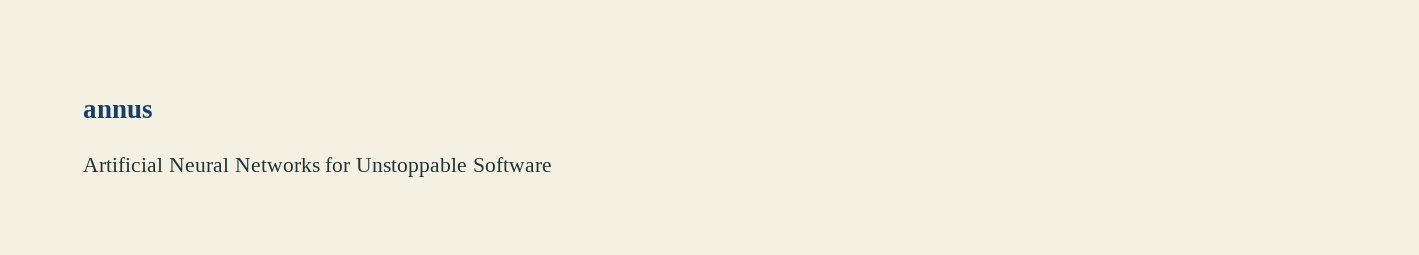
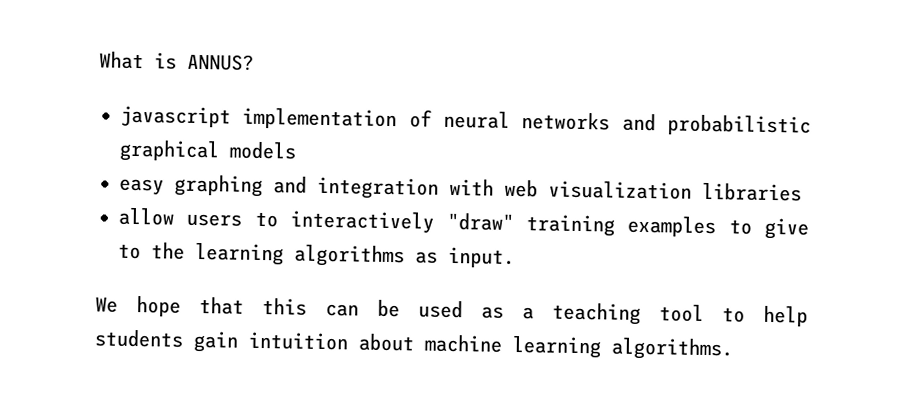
[83,105,153,118] [83,157,553,177] annus // Artificial Neural Networks for Unstoppable Software -> [99,51,254,71] [120,105,811,137] [119,139,297,163] [119,174,802,202] [118,207,809,240] [118,242,515,268] [95,296,808,327] [94,329,733,361] What is ANNUS? // javascript implementation of neural networks and probabilistic graphical models // easy graphing and integration with web visualization libraries // allow users to interactively "draw" training examples to give to the learning algorithms as input. // We hope that this can be used as a teaching tool to help students gain intuition about machine learning algorithms.

